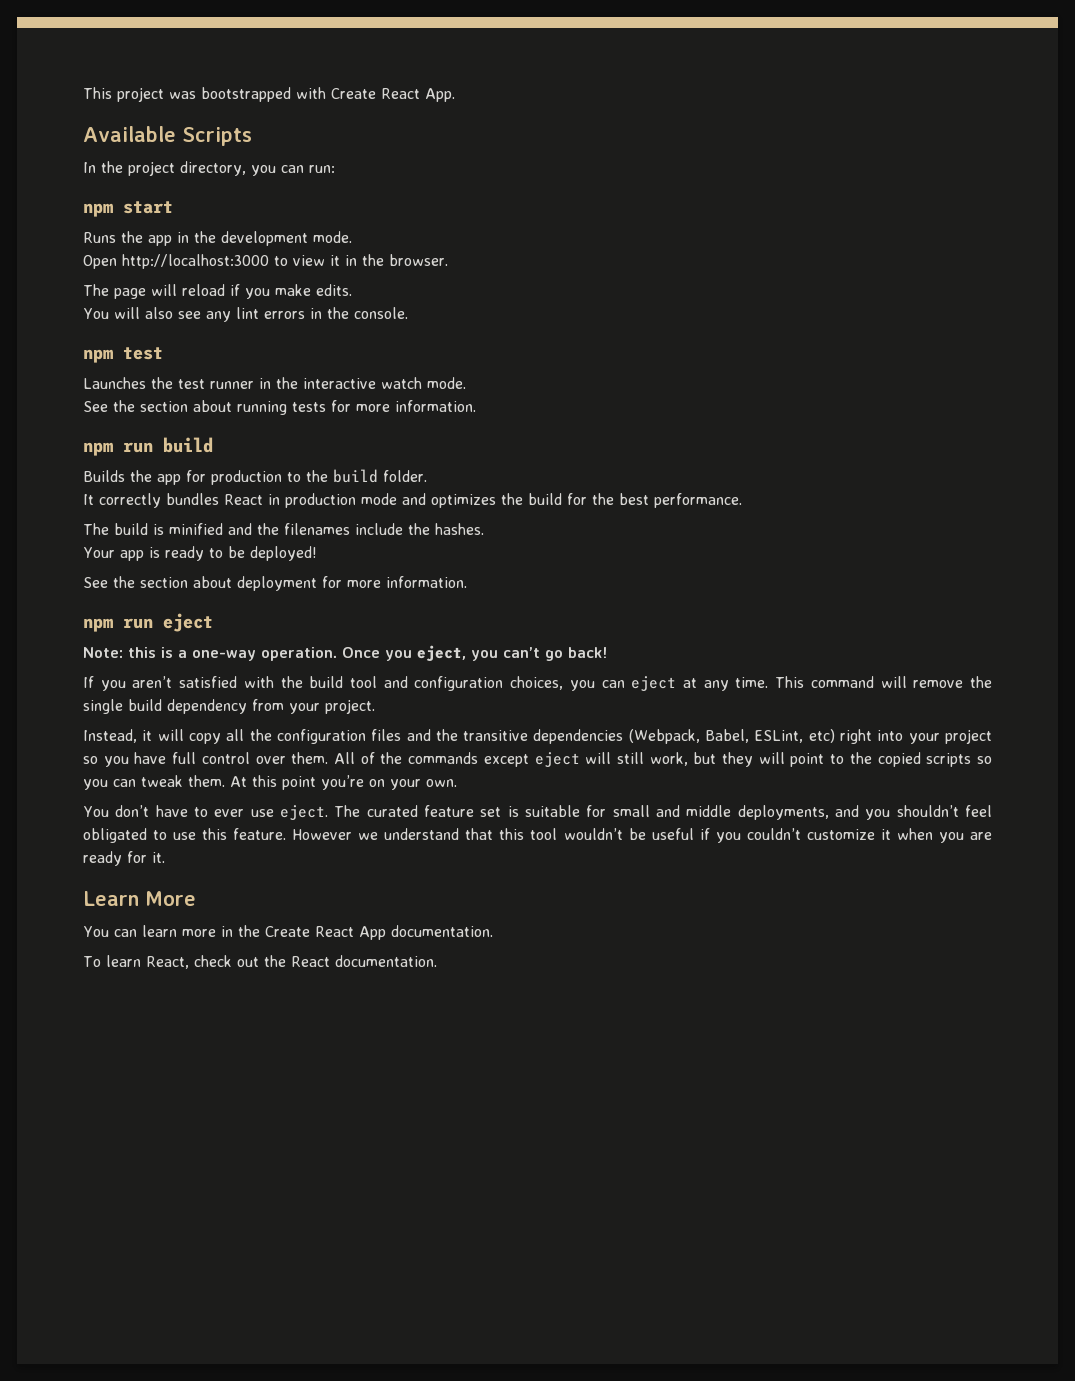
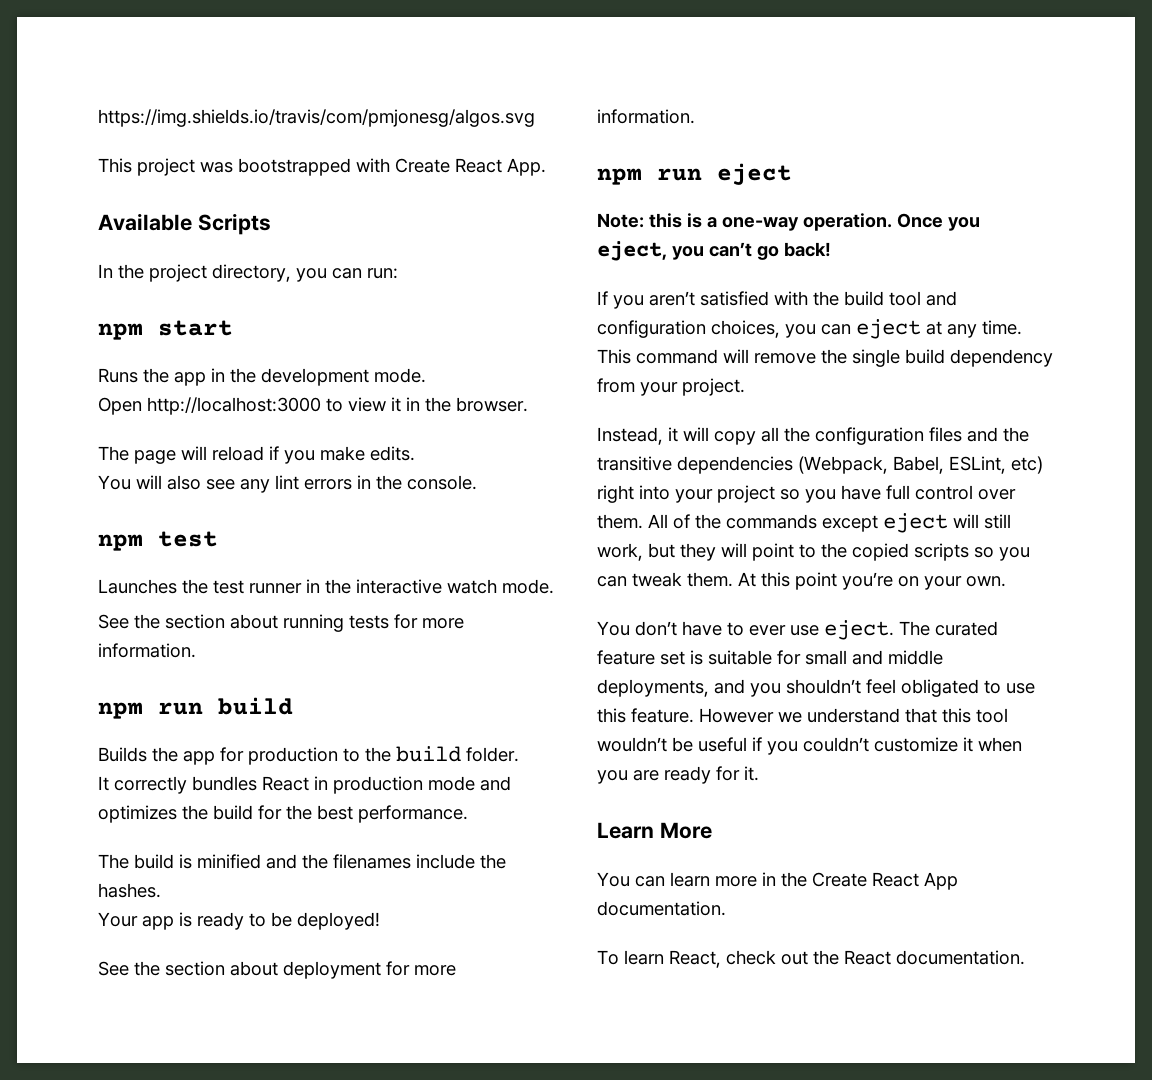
(83, 93) none -> [98,109,535,127] https://img.shields.io/travis/com/pmjonesg/algos.svg //

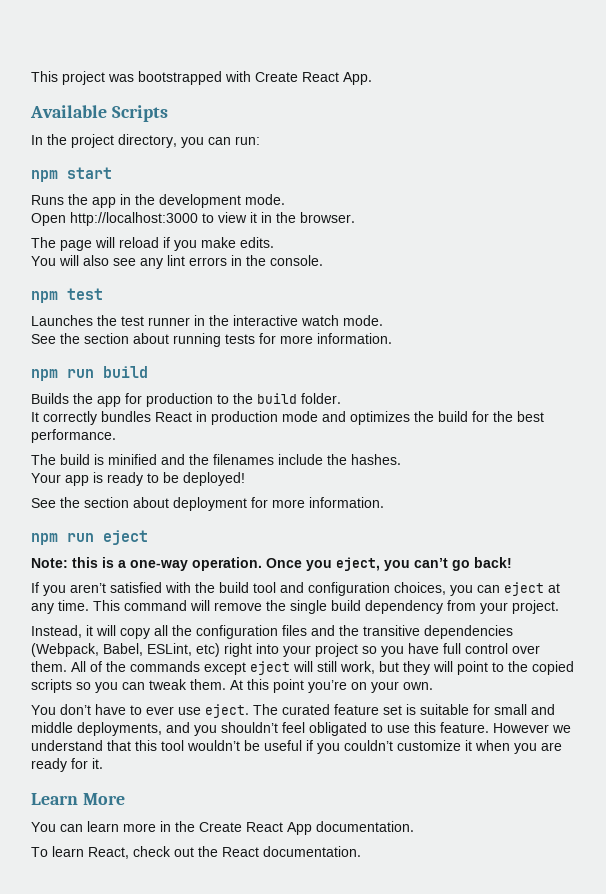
[98,109,535,127] https://img.shields.io/travis/com/pmjonesg/algos.svg // -> (31, 76) none

